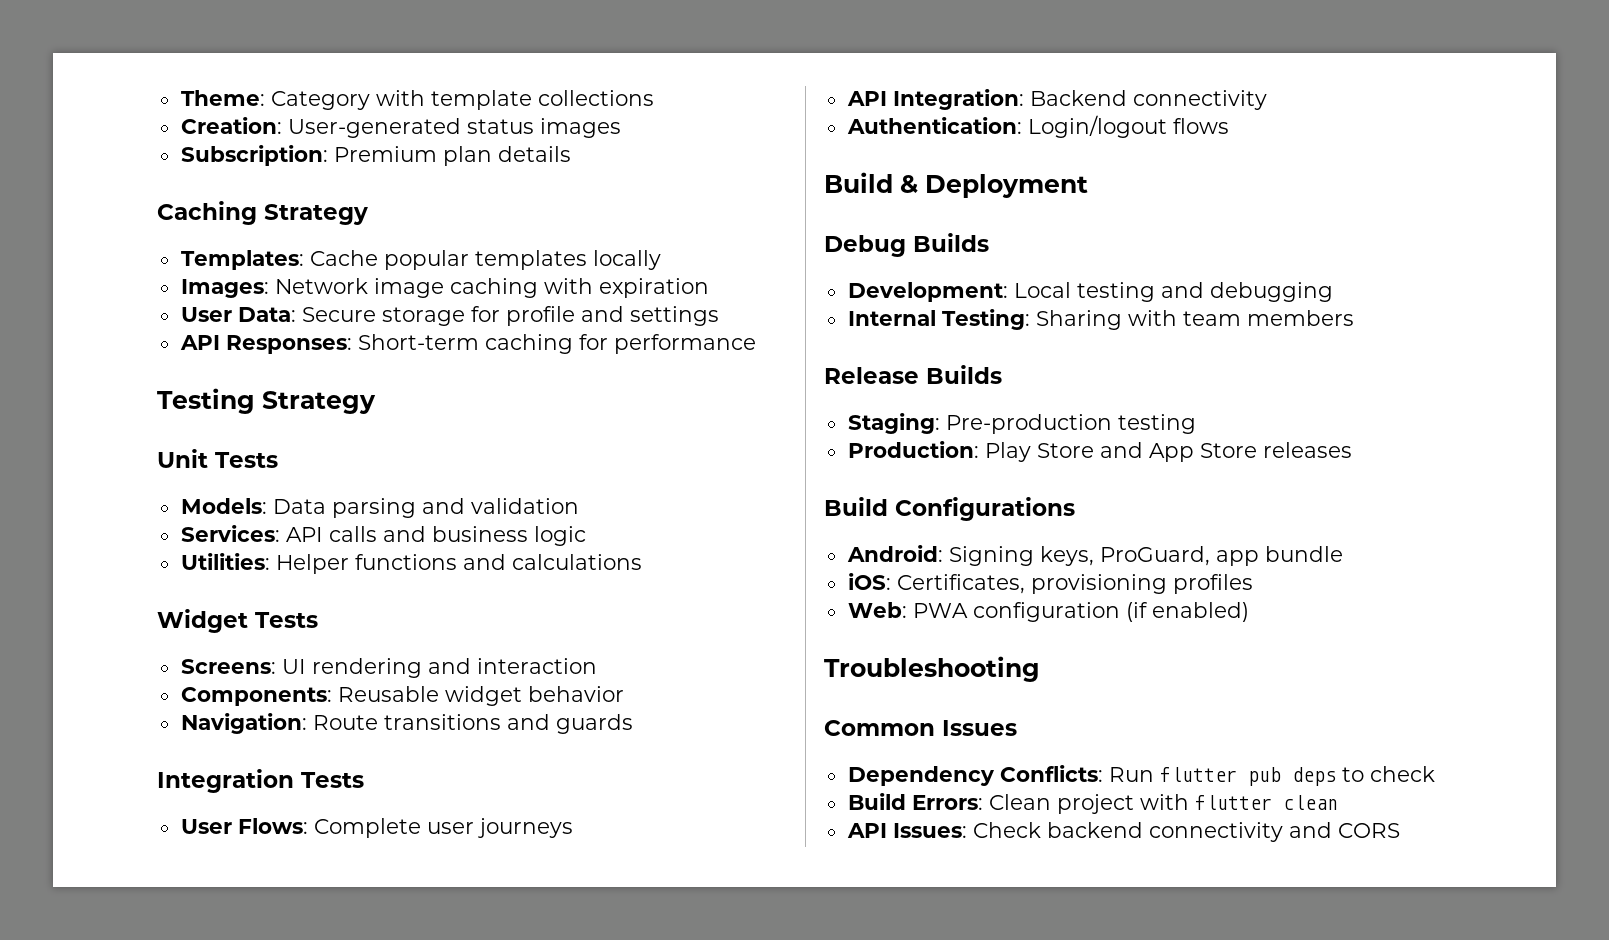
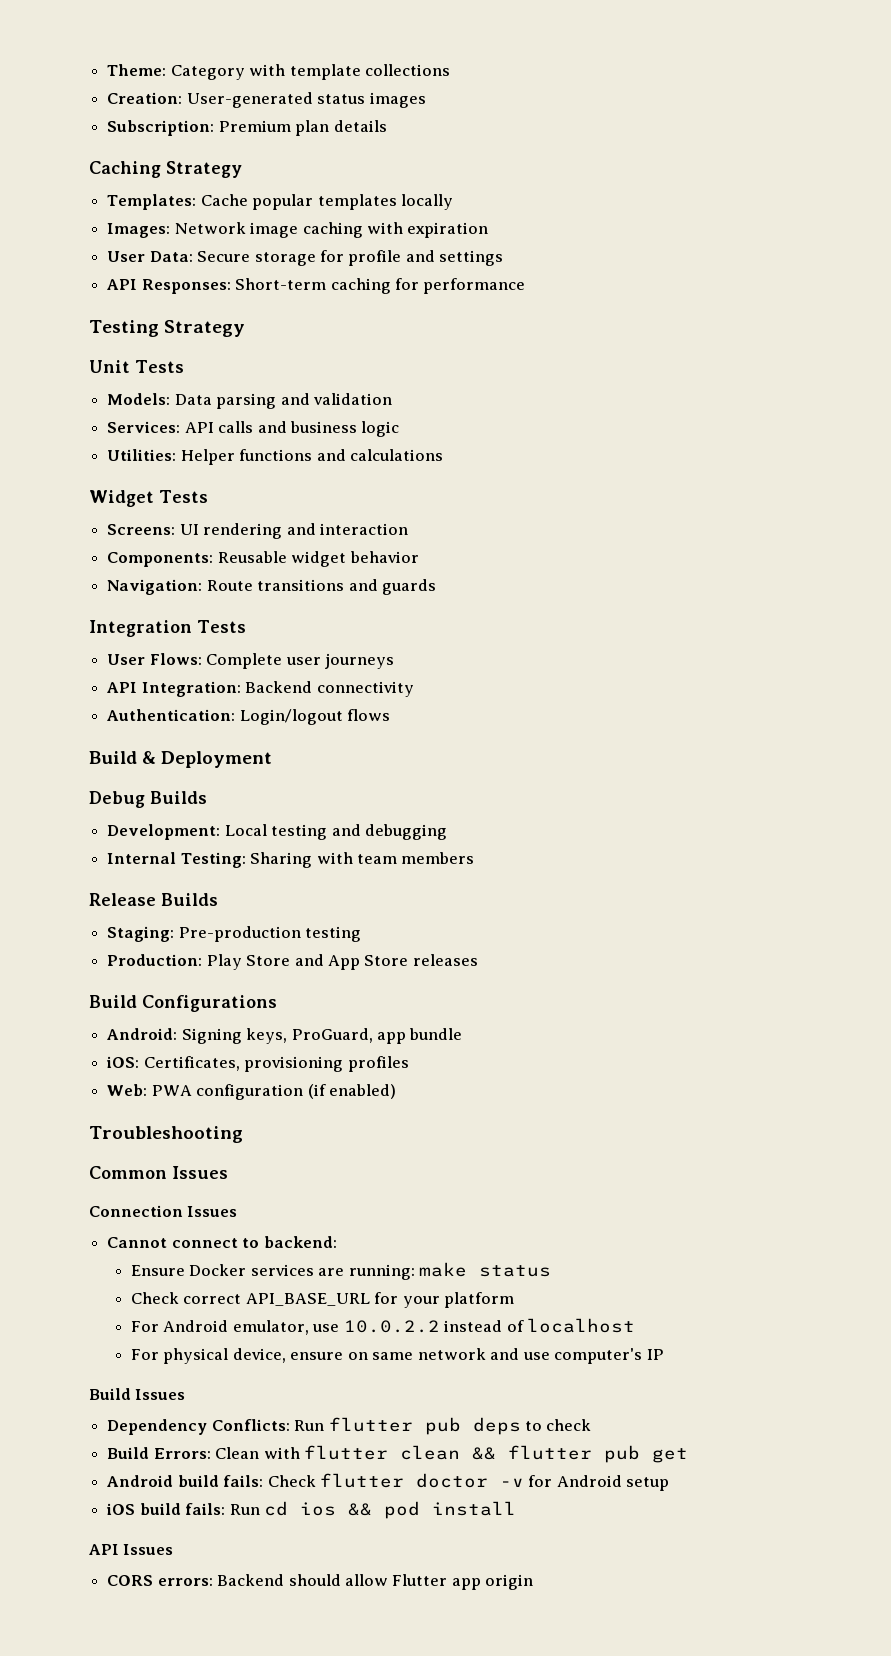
(1017, 728) none -> [89,1205,238,1217] [107,1236,337,1248] [131,1262,552,1280] [131,1292,515,1308] [131,1318,636,1335] [131,1348,664,1364] [89,1388,186,1400] // Connection Issues // Cannot connect to backend: // Ensure Docker services are running: make status // Check correct API_BASE_URL for your platform // For Android emulator, use 10.0.2.2 instead of localhost // For physical device, ensure on same network and use computer's IP // Build Issues
[1056,794,1134,814] project -> (260, 1453) none
[846,822,1400,842] // API Issues: Check backend connectivity and CORS -> [471,1445,688,1463] [107,1473,670,1491] [106,1501,516,1519] [89,1544,174,1555] [107,1574,534,1590] && flutter pub get // Android build fails: Check flutter doctor -v for Android setup // iOS build fails: Run cd ios && pod install // API Issues // CORS errors: Backend should allow Flutter app origin

